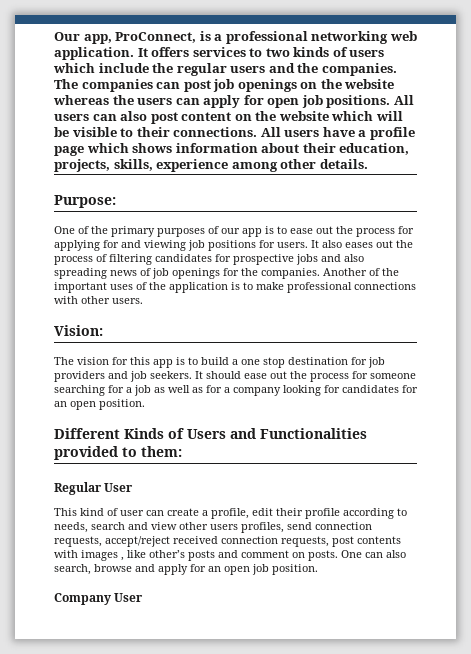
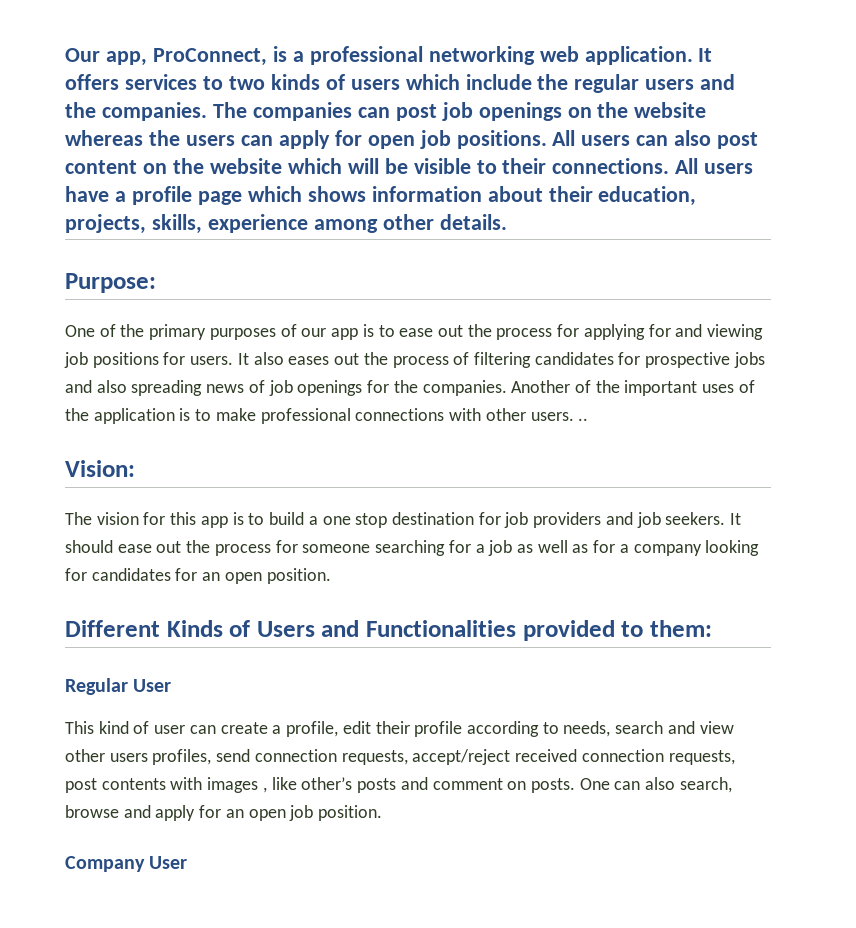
(143, 301) none -> [578,418,589,421] ..

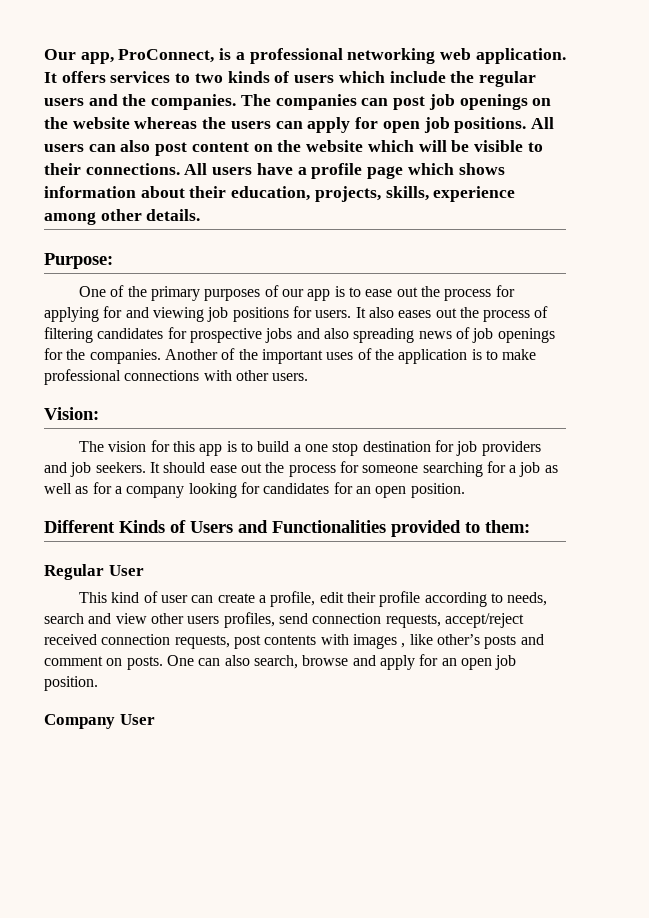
[578,418,589,421] .. -> (309, 377) none

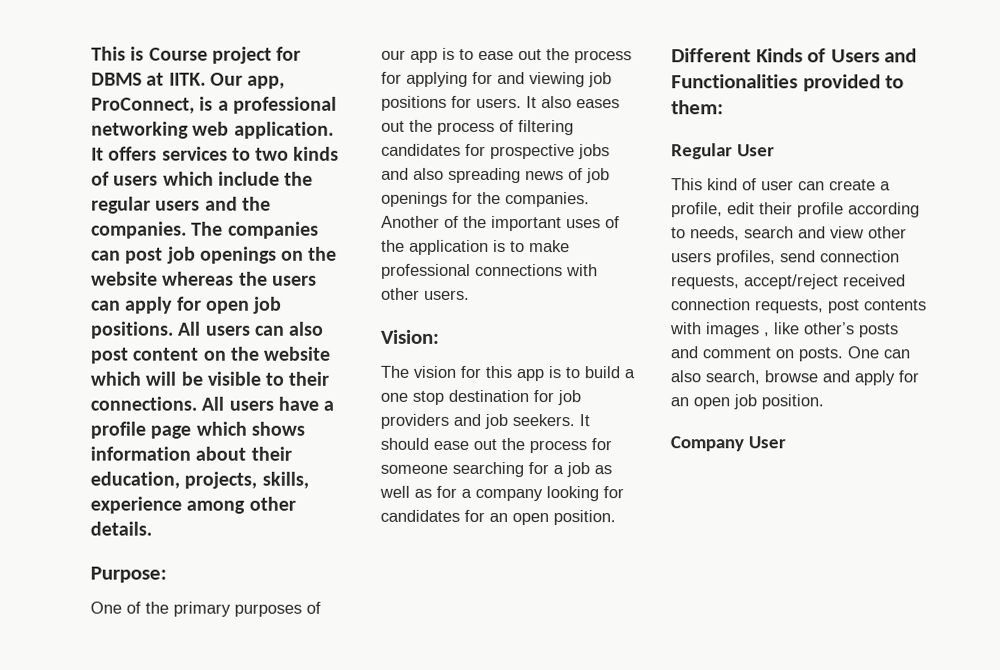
(44, 54) none -> [91,46,302,64] [91,72,206,86] This is Course project for DBMS at IITK.

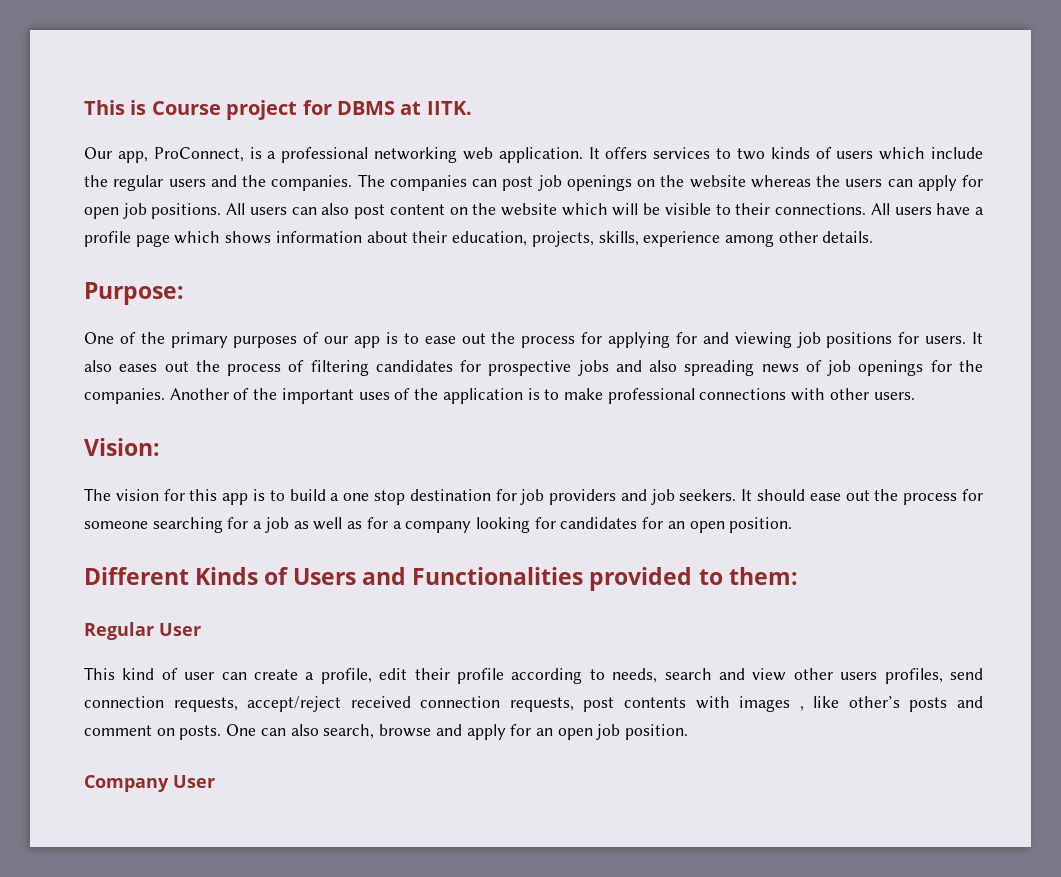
(206, 79) none -> (472, 108) //

